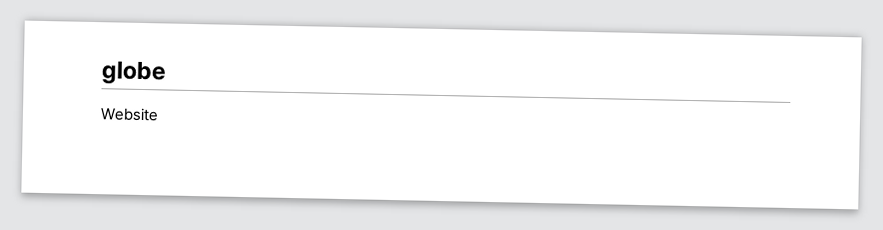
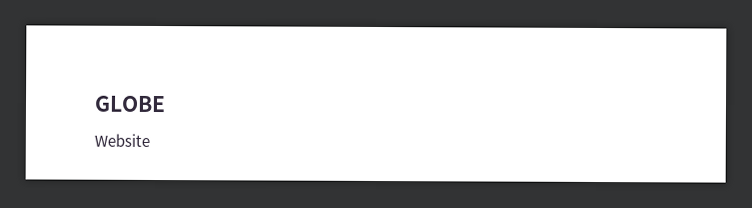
[101,61,166,86] globe -> [94,95,166,113] GLOBE

